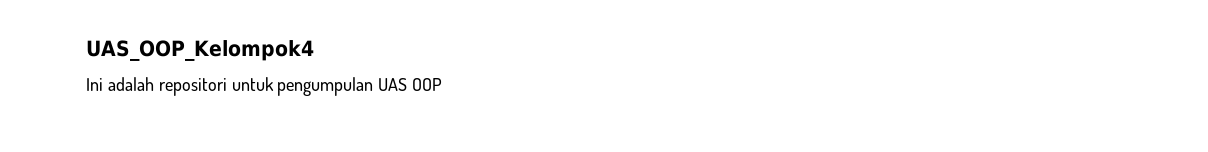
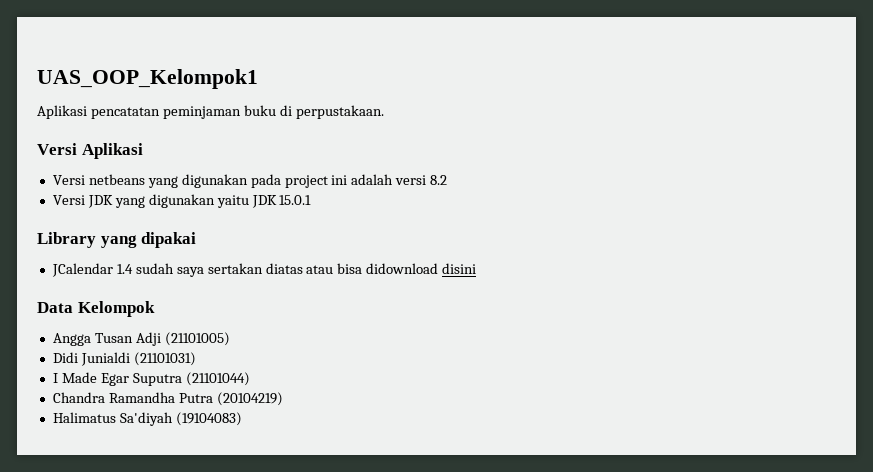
[86,40,314,61] [86,77,443,96] UAS_OOP_Kelompok4 // Ini adalah repositori untuk pengumpulan UAS OOP -> [37,69,258,89] [37,105,384,119] [37,143,143,159] [52,174,448,188] [52,194,312,208] [37,232,197,248] [51,263,477,277] [37,301,155,317] [52,332,230,346] [52,352,196,366] [52,372,250,386] [52,392,283,406] [52,412,242,426] UAS_OOP_Kelompok1 // Aplikasi pencatatan peminjaman buku di perpustakaan. // Versi Aplikasi // Versi netbeans yang digunakan pada project ini adalah versi 8.2 // Versi JDK yang digunakan yaitu JDK 15.0.1 // Library yang dipakai // JCalendar 1.4 sudah saya sertakan diatas atau bisa didownload disini // Data Kelompok // Angga Tusan Adji (21101005) // Didi Junialdi (21101031) // I Made Egar Suputra (21101044) // Chandra Ramandha Putra (20104219) // Halimatus Sa'diyah (19104083)

